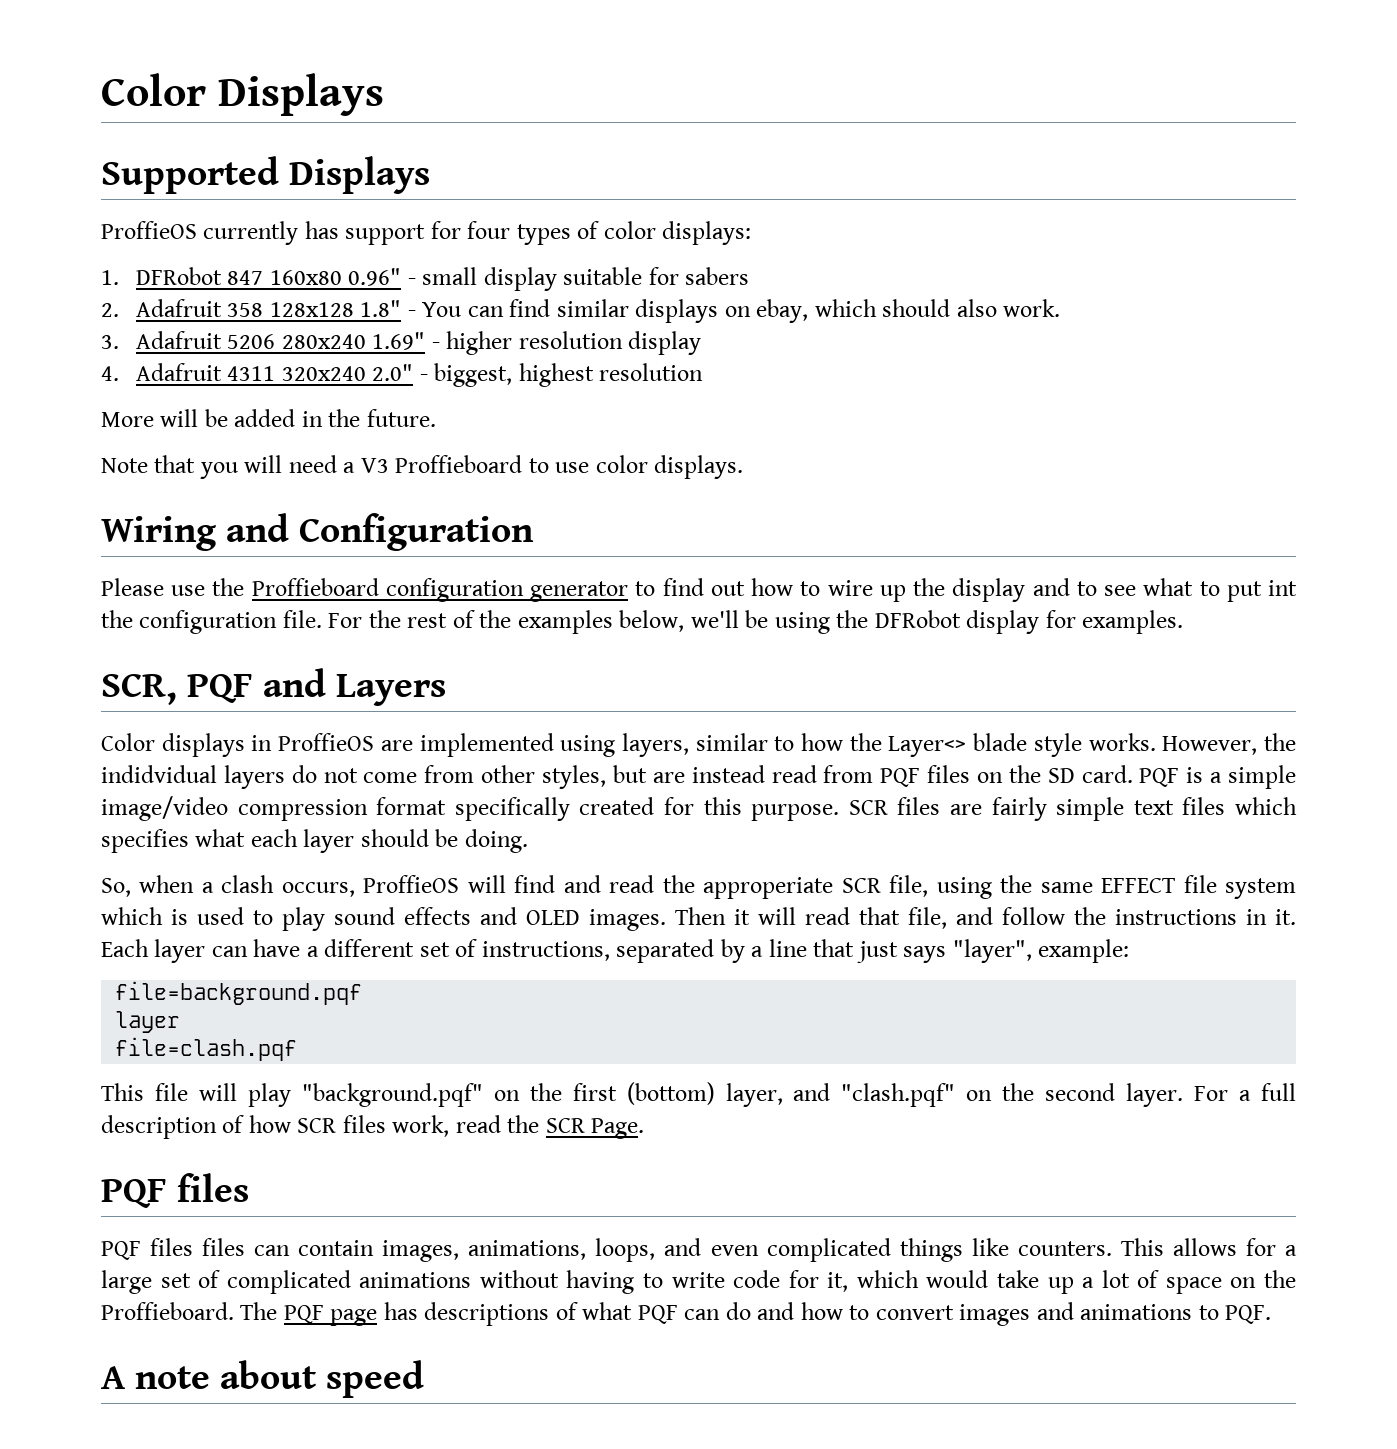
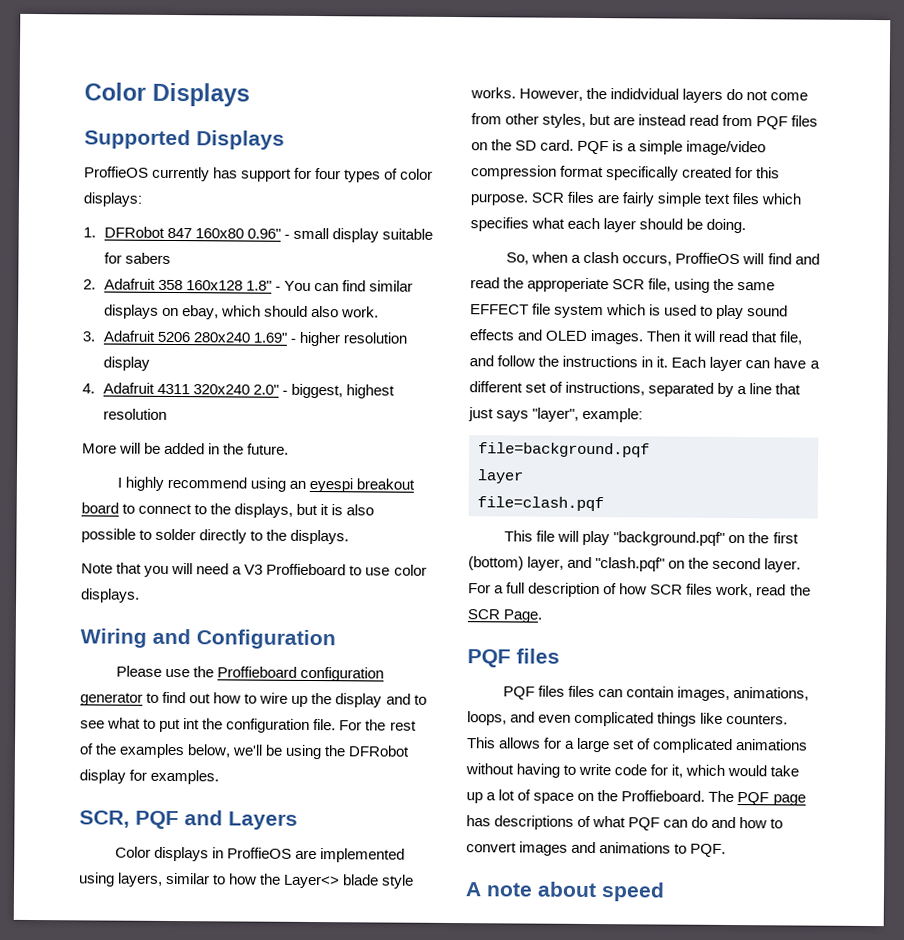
[269,302,354,317] 128x128 -> [185,280,243,291] 160x128
(436, 418) none -> [117,476,416,493] [81,502,375,518] [81,528,350,545] // I highly recommend using an eyespi breakout board to connect to the displays, but it is also possible to solder directly to the displays.

